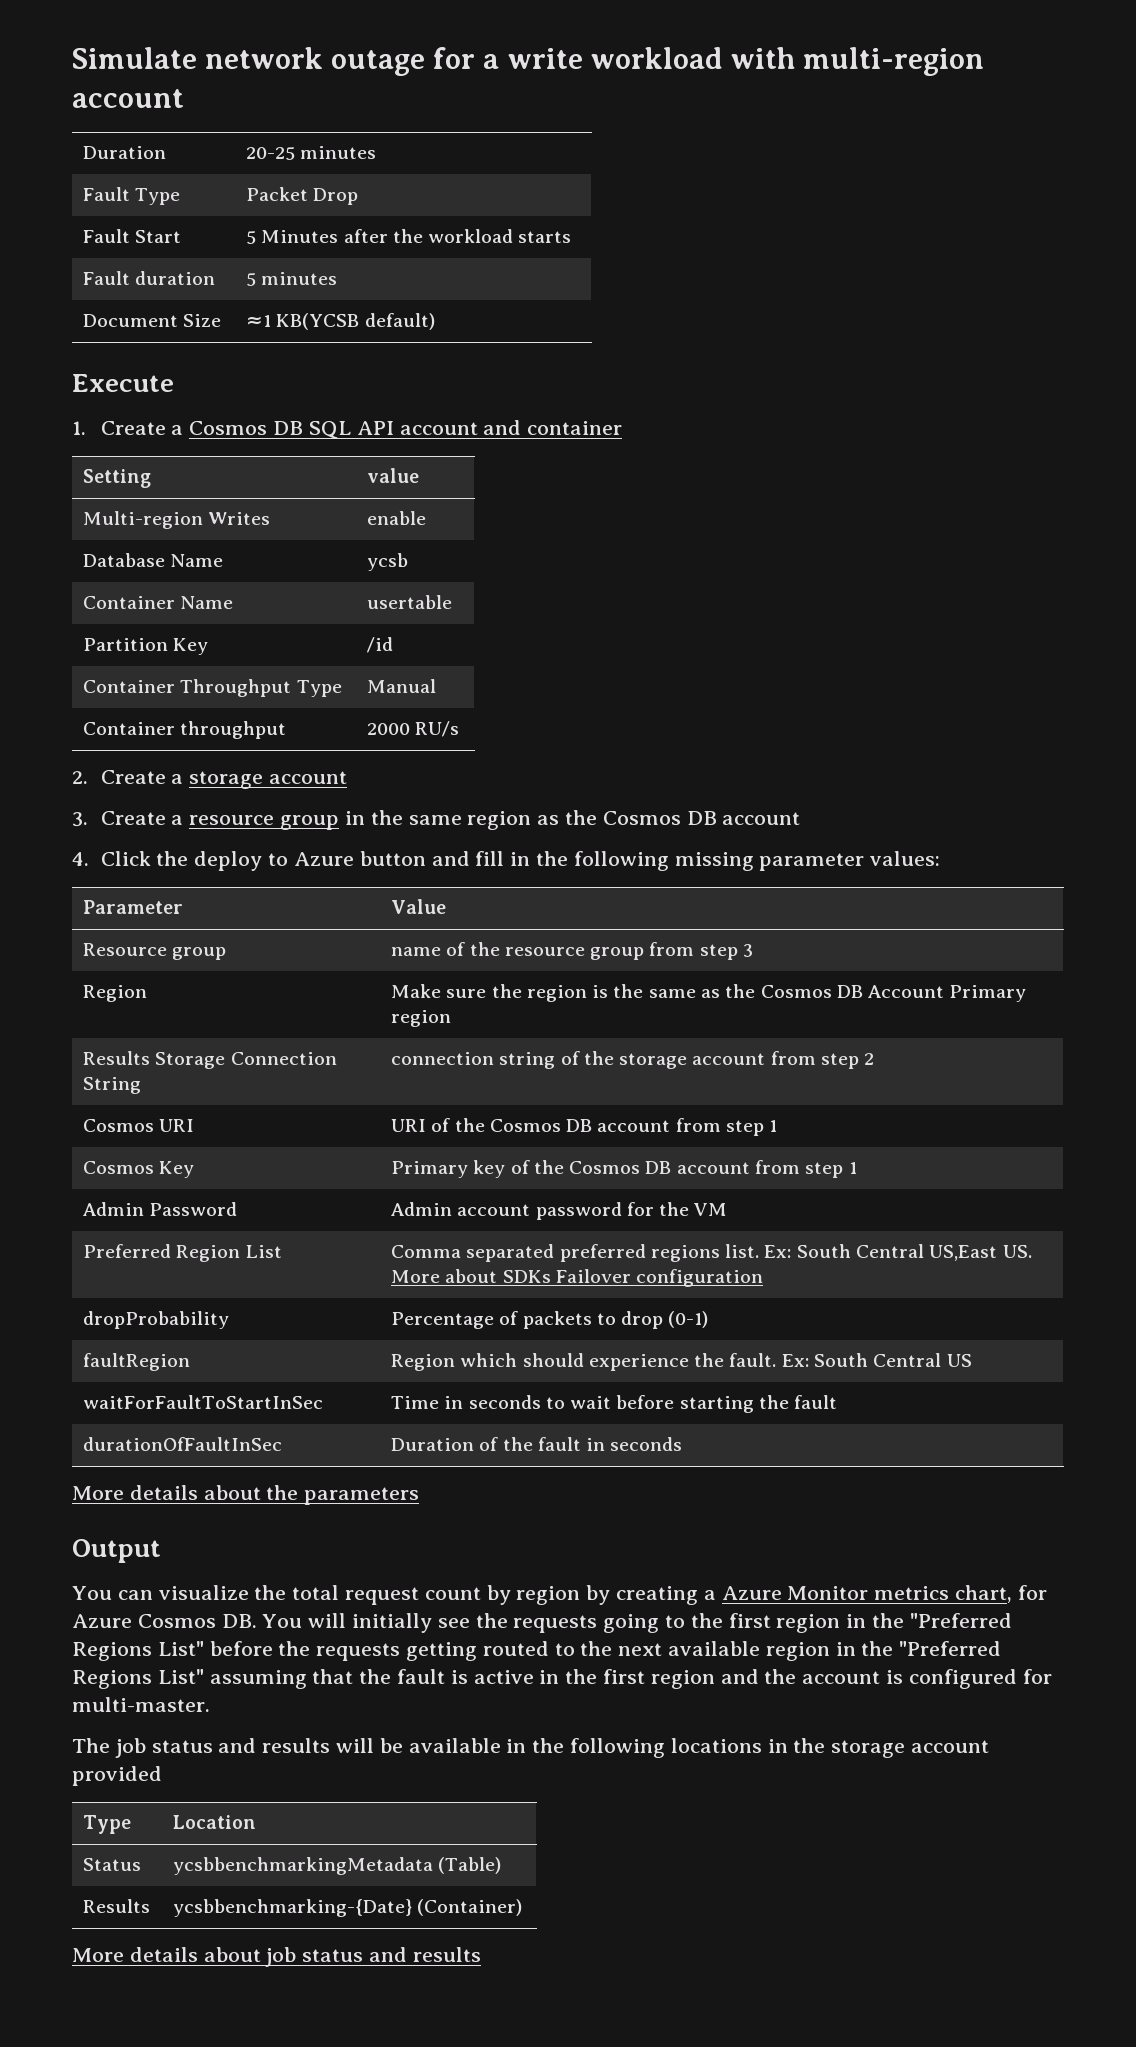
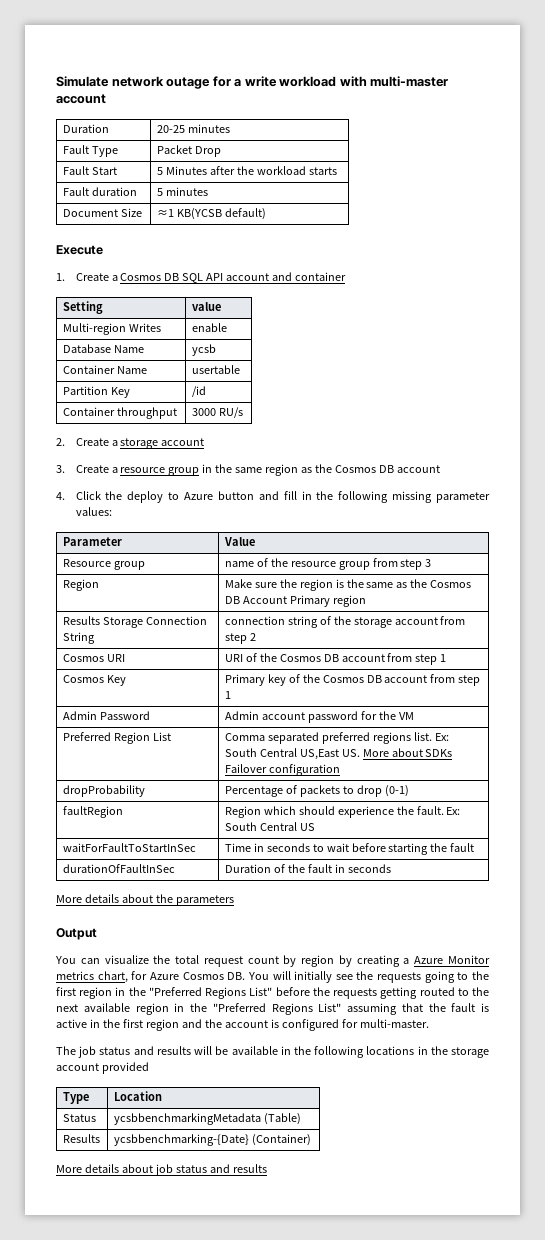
[802,47,984,76] multi-region -> [370,76,449,87] multi-master
[83,679,342,697] [367,679,437,693] // Container Throughput Type | Manual -> (206, 391) none
[367,723,411,735] 2000 -> [191,408,216,416] 3000

